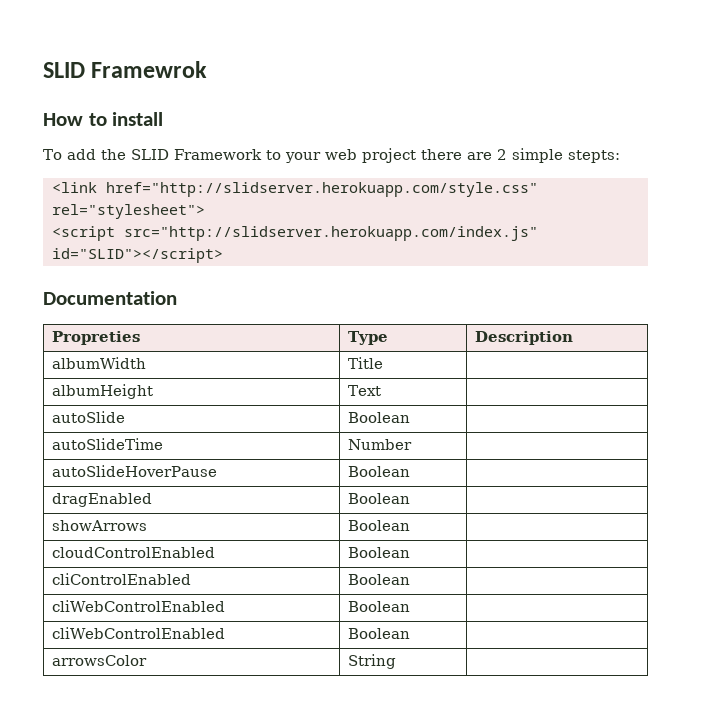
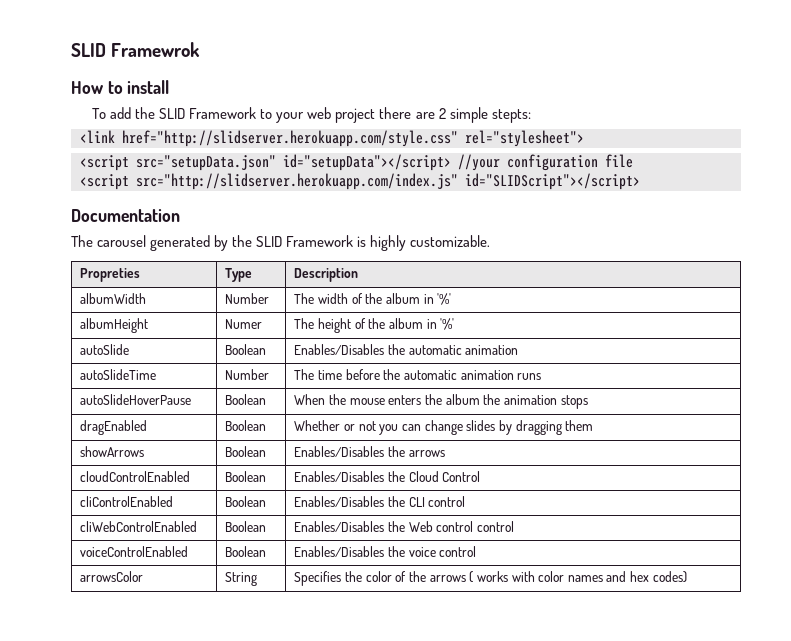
(205, 211) none -> [80,154,633,171] // <script src="setupData.json" id="setupData"></script> //your configuration file
[52,248,223,263] id="SLID"></script> -> [465,173,640,190] id="SLIDScript"></script>
[52,331,141,345] [348,331,389,345] [475,331,574,345] [52,357,147,369] [348,357,384,369] [52,384,154,399] [348,385,382,396] [52,411,126,423] [348,412,411,423] [52,438,164,450] [348,439,413,450] [52,465,218,477] [348,466,411,477] [52,493,153,507] [348,493,411,504] // Propreties | Type | Description // albumWidth | Title | // albumHeight | Text | // autoSlide | Boolean | // autoSlideTime | Number | // autoSlideHoverPause | Boolean | // dragEnabled | Boolean | -> [71,235,491,251] [80,268,141,282] [225,268,253,282] [294,268,359,282] [80,293,147,304] [225,293,270,304] [294,293,452,305] [80,318,149,333] [225,319,263,329] [294,318,455,333] [80,344,130,355] [225,344,267,355] [294,344,519,355] [80,369,157,380] [225,369,270,380] [294,369,542,380] [80,394,192,405] [225,394,267,405] [294,394,588,409] [80,420,148,435] [225,420,267,431] [294,420,594,435] // The carousel generated by the SLID Framework is highly customizable. // Propreties | Type | Description // albumWidth | Number | The width of the album in '%' // albumHeight | Numer | The height of the album in '%' // autoSlide | Boolean | Enables/Disables the automatic animation // autoSlideTime | Number | The time before the automatic animation runs // autoSlideHoverPause | Boolean | When the mouse enters the album the animation stops // dragEnabled | Boolean | Whether or not you can change slides by dragging them
(411, 525) none -> [294,446,445,457] Enables/Disables the arrows
[52,573,192,585] [348,574,411,585] [52,600,226,612] [348,601,411,612] [52,627,226,639] [348,628,411,639] [52,655,148,666] [348,654,397,669] // cliControlEnabled | Boolean | // cliWebControlEnabled | Boolean | // cliWebControlEnabled | Boolean | // arrowsColor | String | -> [294,471,481,482] [80,496,174,507] [225,496,267,507] [294,496,466,507] [80,521,198,532] [225,521,267,532] [294,521,514,532] [80,546,189,557] [225,546,267,557] [294,546,477,557] [80,571,144,582] [225,572,258,586] [294,571,687,586] Enables/Disables the Cloud Control // cliControlEnabled | Boolean | Enables/Disables the CLI control // cliWebControlEnabled | Boolean | Enables/Disables the Web control control // voiceControlEnabled | Boolean | Enables/Disables the voice control // arrowsColor | String | Specifies the color of the arrows ( works with color names and hex codes)

